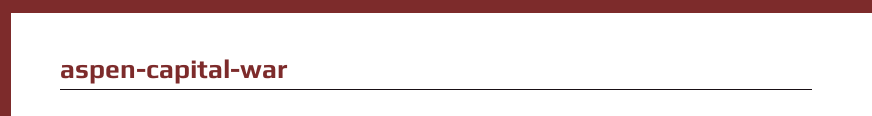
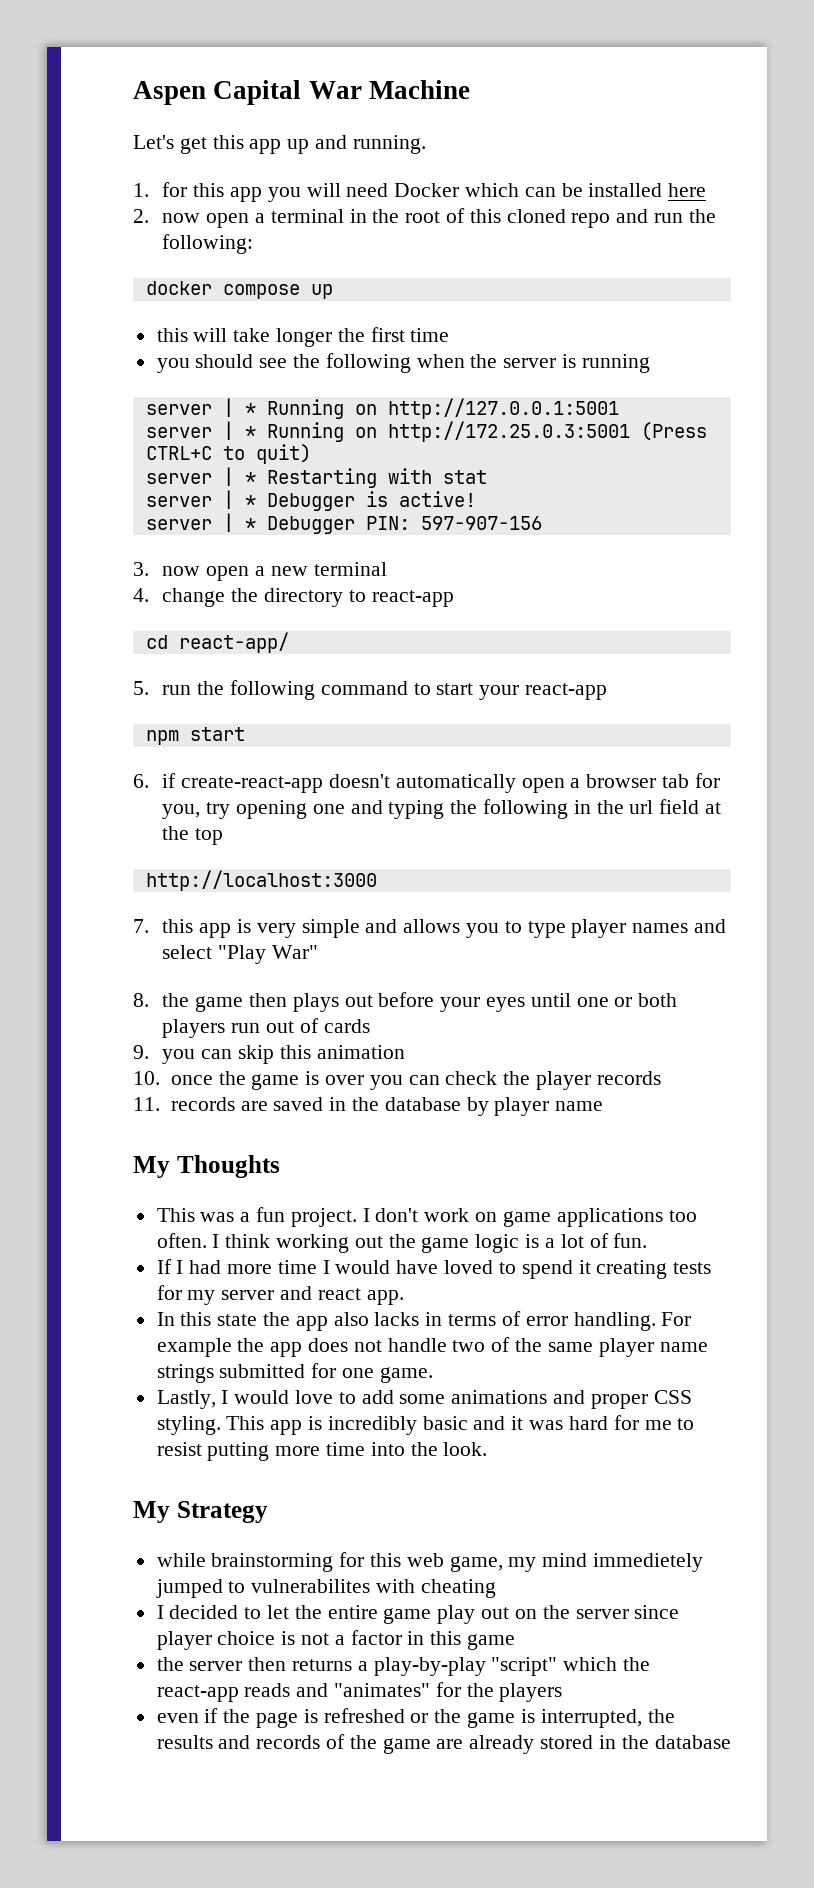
[60,59,288,84] aspen-capital-war -> [133,80,470,105] [133,135,426,154] [133,182,707,202] [133,208,716,228] [162,234,254,254] [145,281,333,299] [156,327,450,347] [156,353,650,373] [145,398,619,419] [145,421,707,442] [145,444,311,464] [145,467,487,488] [145,490,476,511] [145,513,542,534] [133,562,387,581] [133,588,454,607] [145,632,289,653] [133,680,608,700] [145,727,245,745] [133,773,720,793] [162,799,722,819] [162,826,224,845] [145,870,377,891] [133,919,727,938] [162,945,319,964] [133,992,678,1012] [162,1018,370,1038] [133,1045,405,1064] [133,1071,661,1090] [133,1097,604,1116] [133,1155,280,1178] [156,1207,697,1227] [156,1233,648,1253] [156,1259,712,1279] [156,1285,404,1305] [156,1311,692,1331] [156,1337,708,1357] [156,1363,433,1383] [156,1390,692,1409] [156,1415,695,1435] [156,1442,488,1461] [133,1501,268,1523] [156,1552,704,1572] [155,1579,496,1598] [156,1605,680,1624] [156,1630,516,1650] [156,1657,651,1676] [156,1682,563,1702] [156,1708,675,1728] [156,1734,731,1754] Aspen Capital War Machine // Let's get this app up and running. // 1. for this app you will need Docker which can be installed here // 2. now open a terminal in the root of this cloned repo and run the following: // docker compose up // this will take longer the first time // you should see the following when the server is running // server | * Running on http://127.0.0.1:5001 // server | * Running on http://172.25.0.3:5001 (Press CTRL+C to quit) // server | * Restarting with stat // server | * Debugger is active! // server | * Debugger PIN: 597-907-156 // 3. now open a new terminal // 4. change the directory to react-app // cd react-app/ // 5. run the following command to start your react-app // npm start // 6. if create-react-app doesn't automatically open a browser tab for you, try opening one and typing the following in the url field at the top // http://localhost:3000 // 7. this app is very simple and allows you to type player names and select "Play War" // 8. the game then plays out before your eyes until one or both players run out of cards // 9. you can skip this animation // 10. once the game is over you can check the player records // 11. records are saved in the database by player name // My Thoughts // This was a fun project. I don't work on game applications too often. I think working out the game logic is a lot of fun. // If I had more time I would have loved to spend it creating tests for my server and react app. // In this state the app also lacks in terms of error handling. For example the app does not handle two of the same player name strings submitted for one game. // Lastly, I would love to add some animations and proper CSS styling. This app is incredibly basic and it was hard for me to resist putting more time into the look. // My Strategy // while brainstorming for this web game, my mind immedietely jumped to vulnerabilites with cheating // I decided to let the entire game play out on the server since player choice is not a factor in this game // the server then returns a play-by-play "script" which the react-app reads and "animates" for the players // even if the page is refreshed or the game is interrupted, the results and records of the game are already stored in the database

